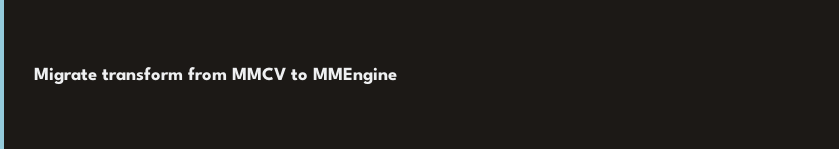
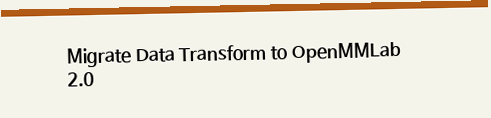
[102,67,397,85] transform from MMCV to MMEngine -> [134,41,402,64] [67,72,95,87] Data Transform to OpenMMLab 2.0

